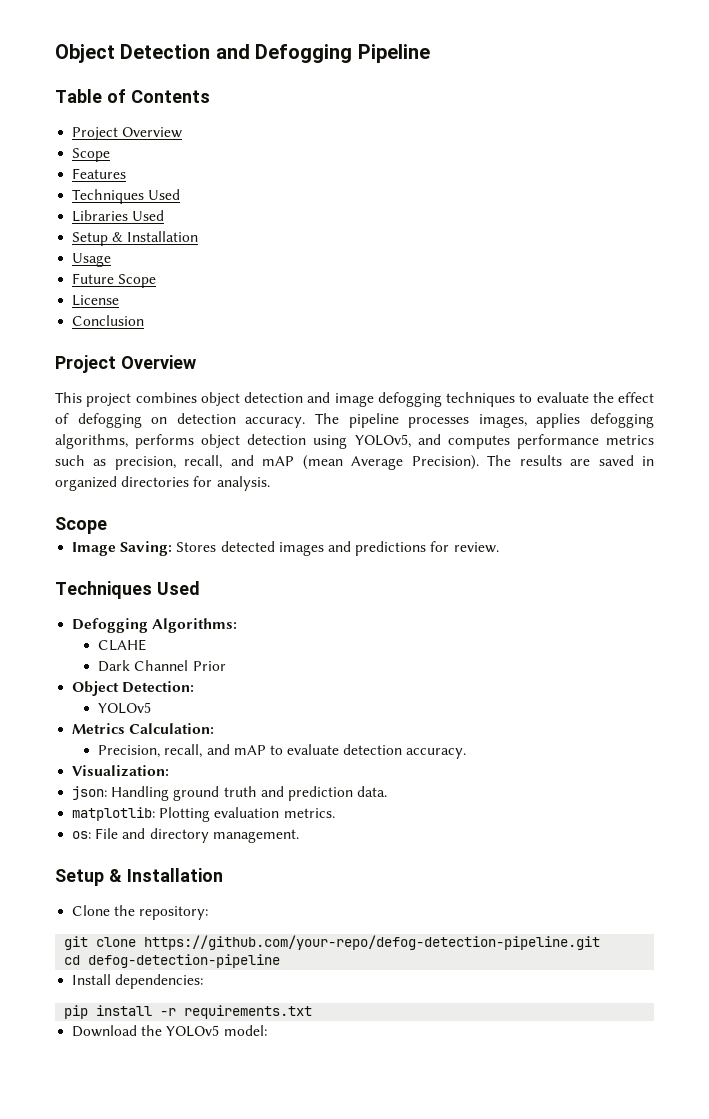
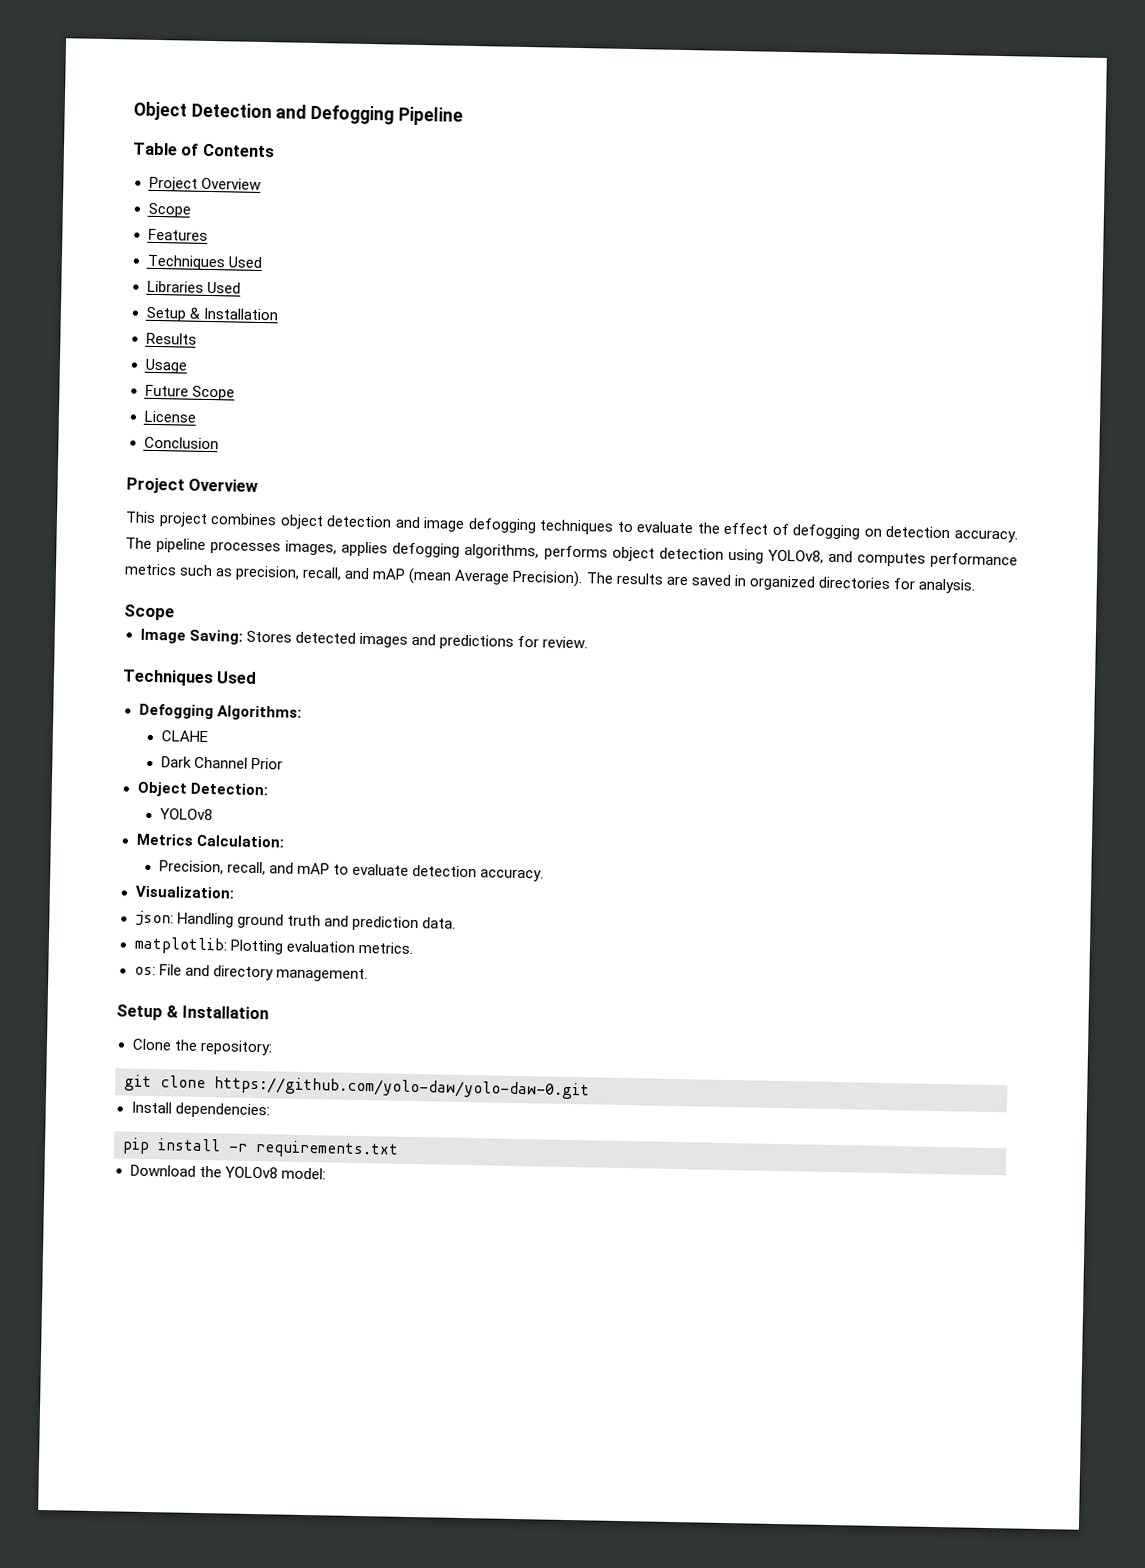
(199, 236) none -> [145,332,197,345] // Results
[354,434,411,448] YOLOv5, -> [767,549,824,564] YOLOv8,
[98,702,152,714] YOLOv5 -> [159,808,213,821] YOLOv8
[144,935,601,950] [64,954,281,968] https://github.com/your-repo/defog-detection-pipeline.git // cd defog-detection-pipeline -> [214,1076,590,1100] https://github.com/yolo-daw/yolo-daw-0.git
[166,1025,220,1037] YOLOv5 -> [224,1166,278,1179] YOLOv8

